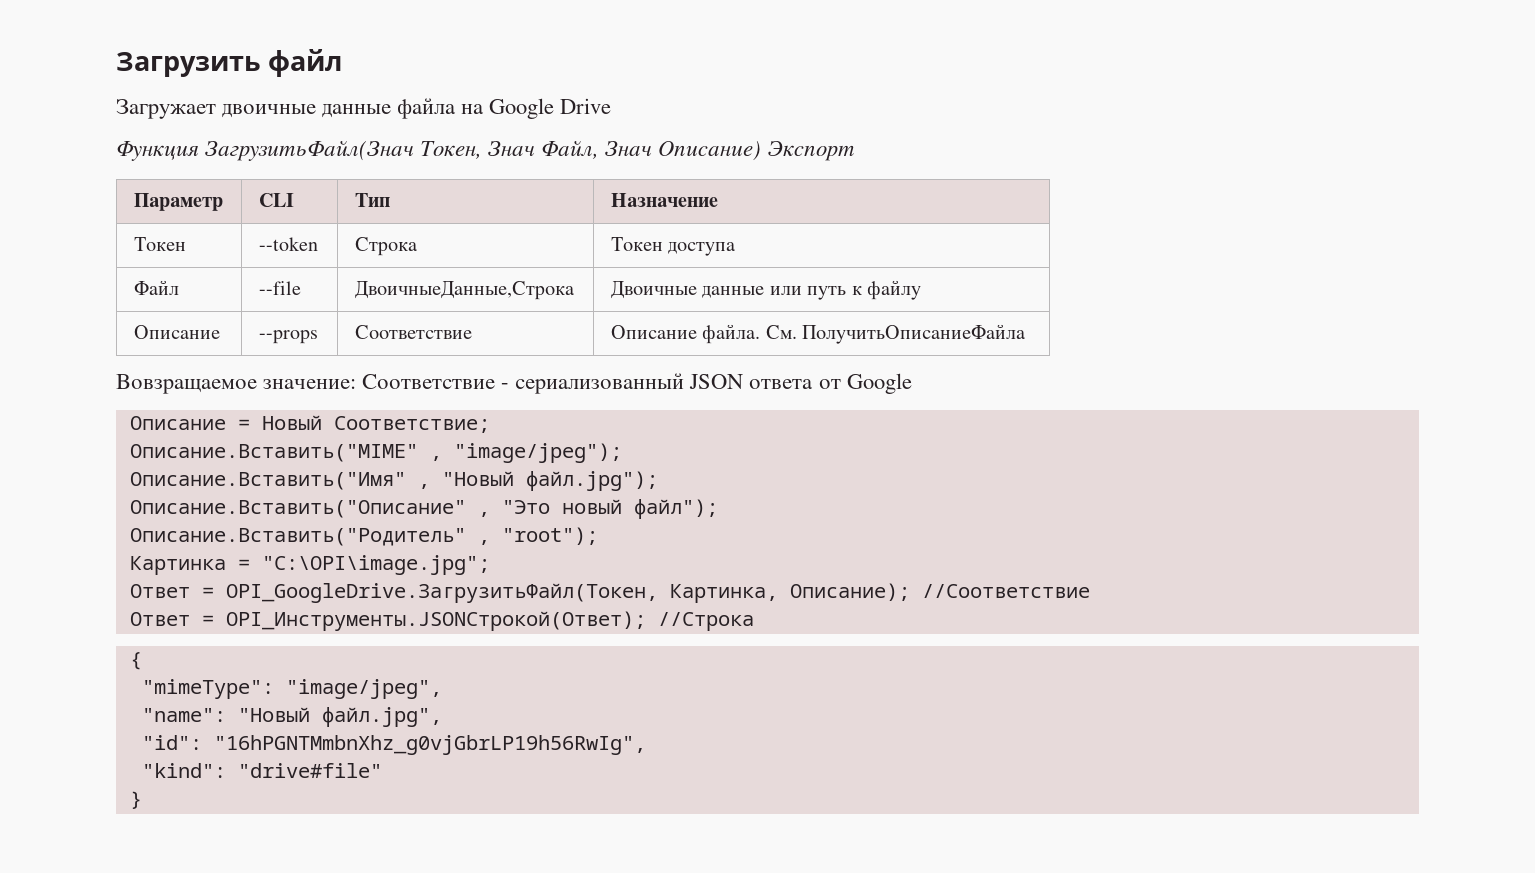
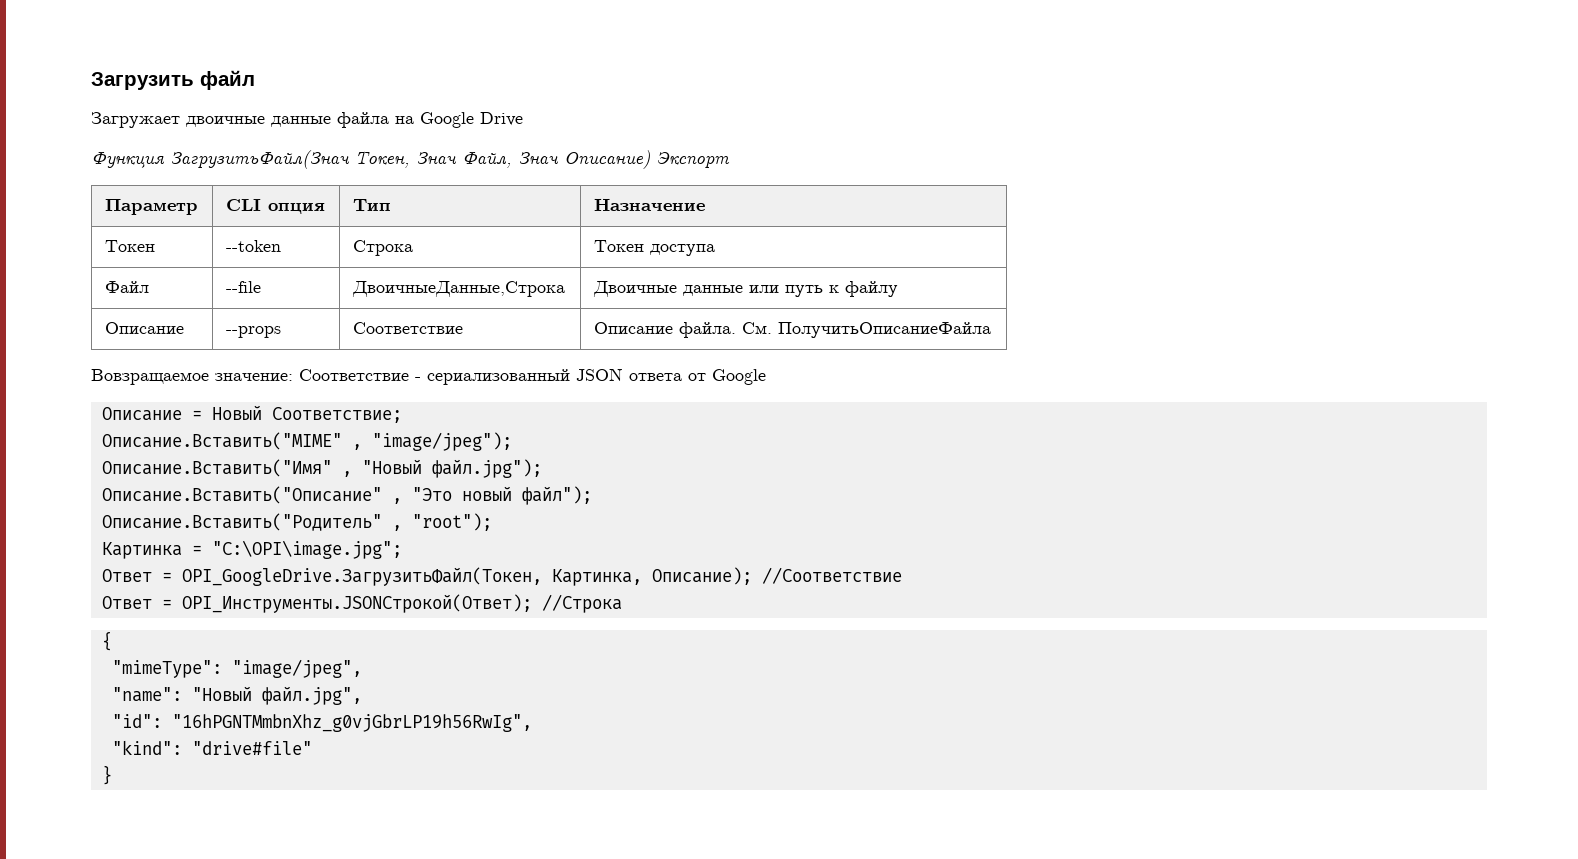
(294, 200) none -> [267,203,325,214] опция

